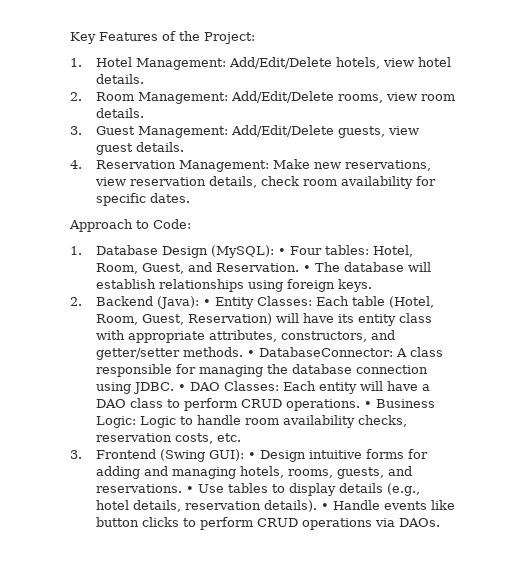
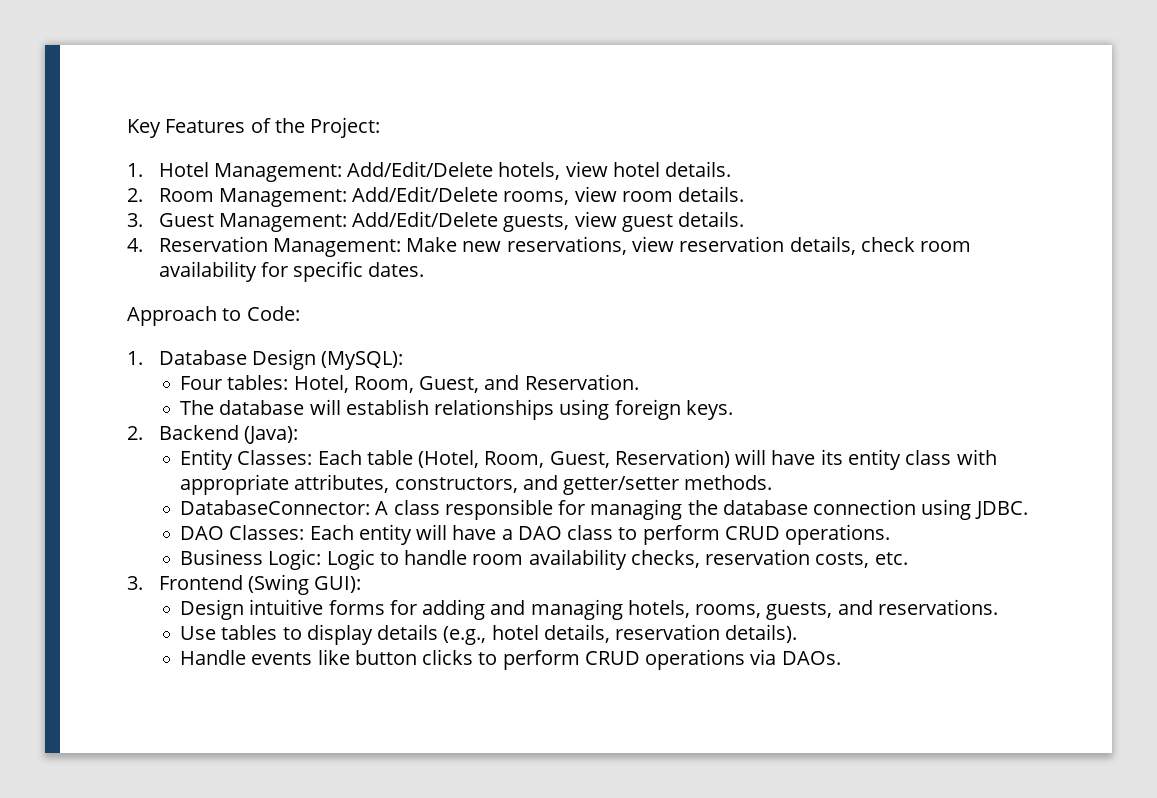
[277,248,286,255] • -> (404, 360) //
[302,265,311,272] • -> (639, 382) //
[202,299,211,306] • -> (298, 435) //
[246,350,255,357] • -> (773, 482) //
[177,384,186,391] • -> (1028, 510) //
[363,401,372,408] • -> (891, 534) //
[247,452,256,459] • -> (362, 584) //
[185,486,194,493] • -> (999, 607) //
[320,503,329,510] • -> (798, 633) //

